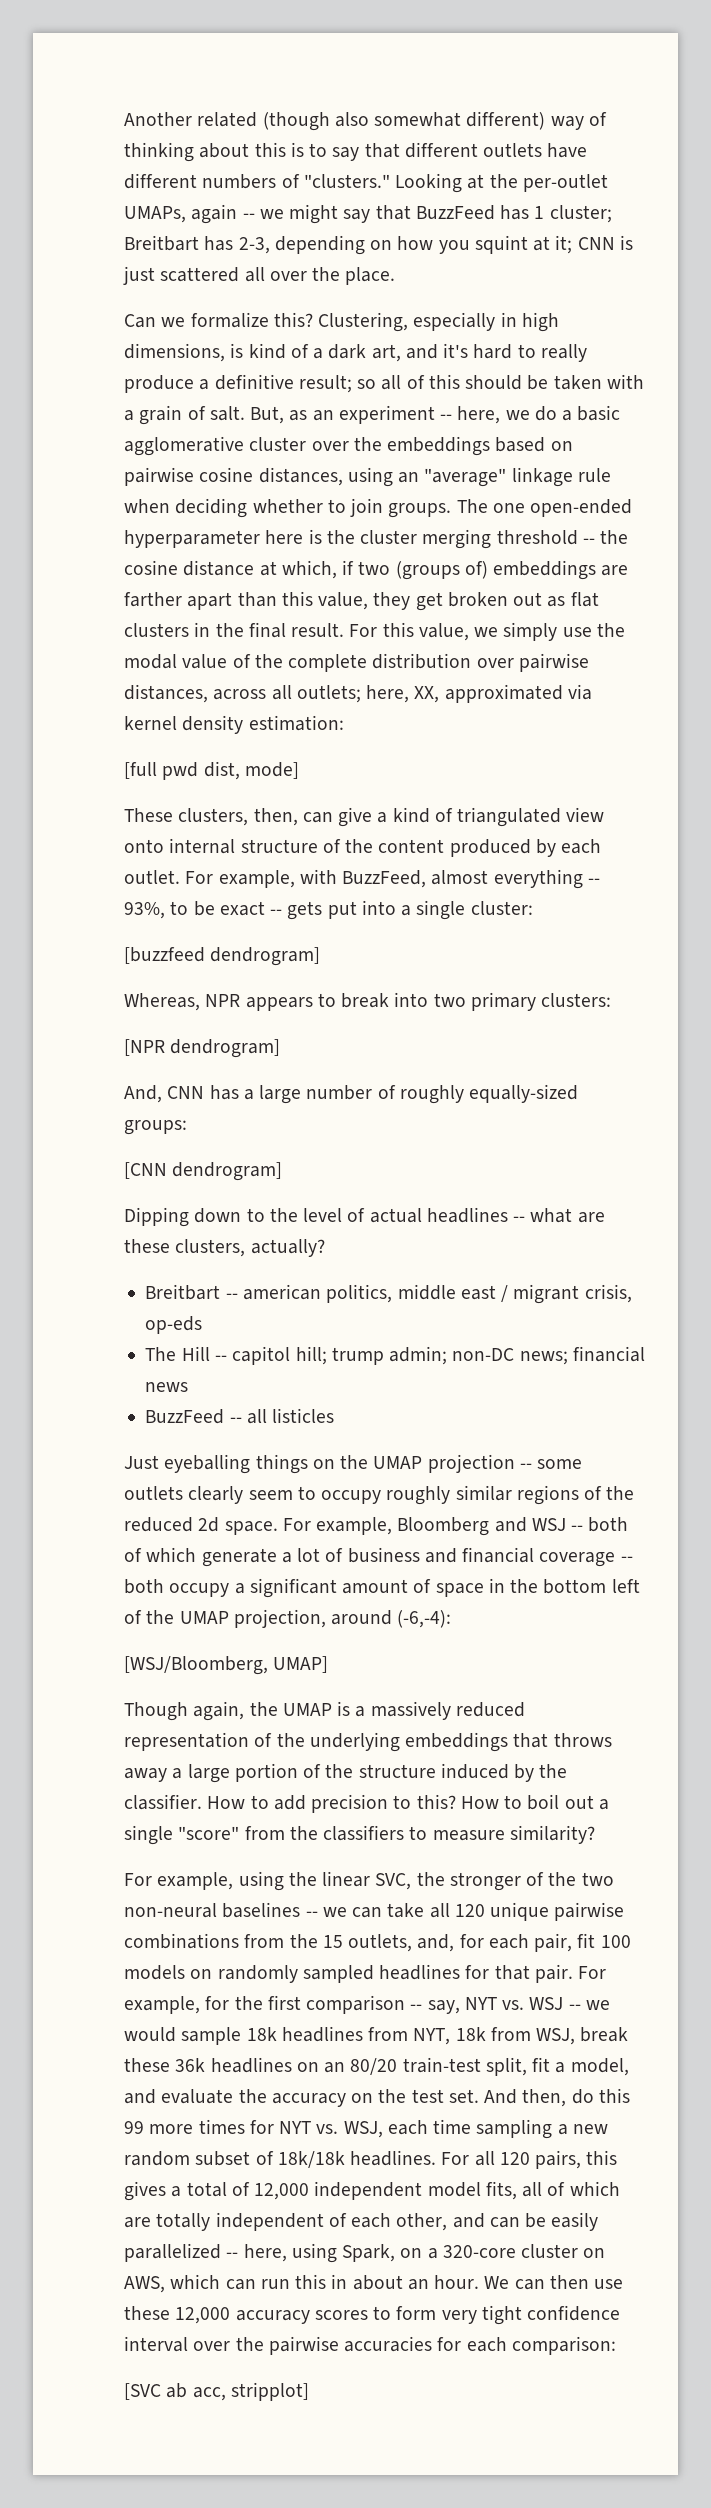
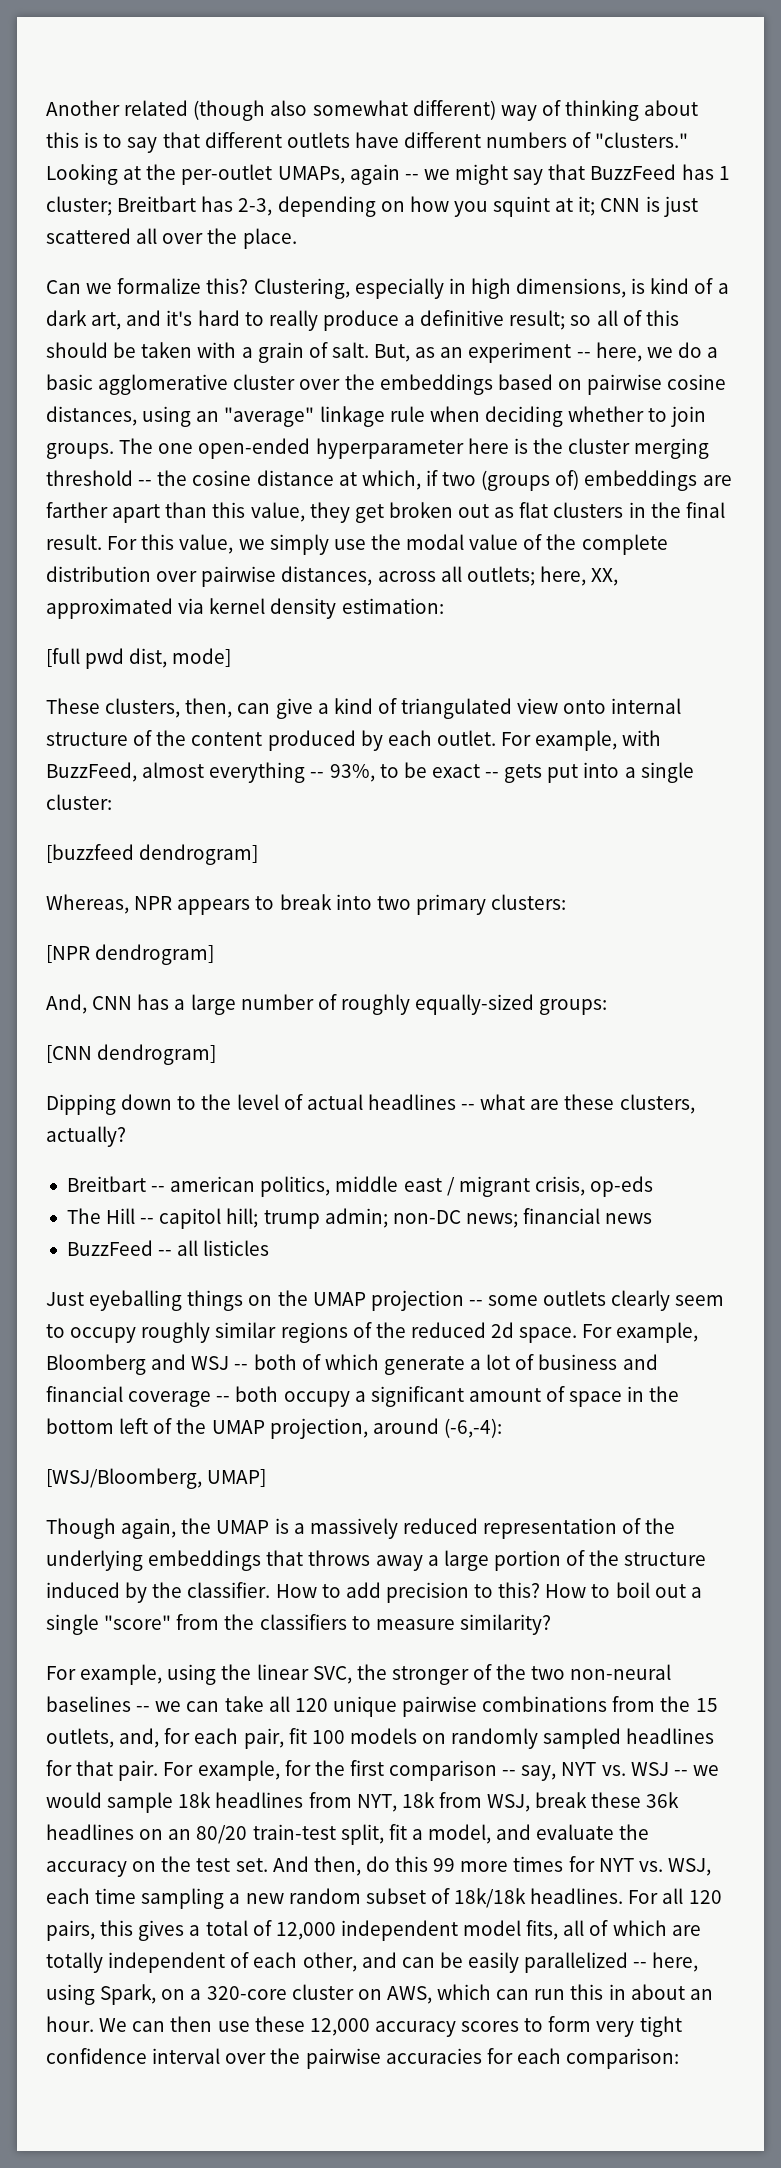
[124,2382,309,2401] // [SVC ab acc, stripplot] -> (680, 2058) none

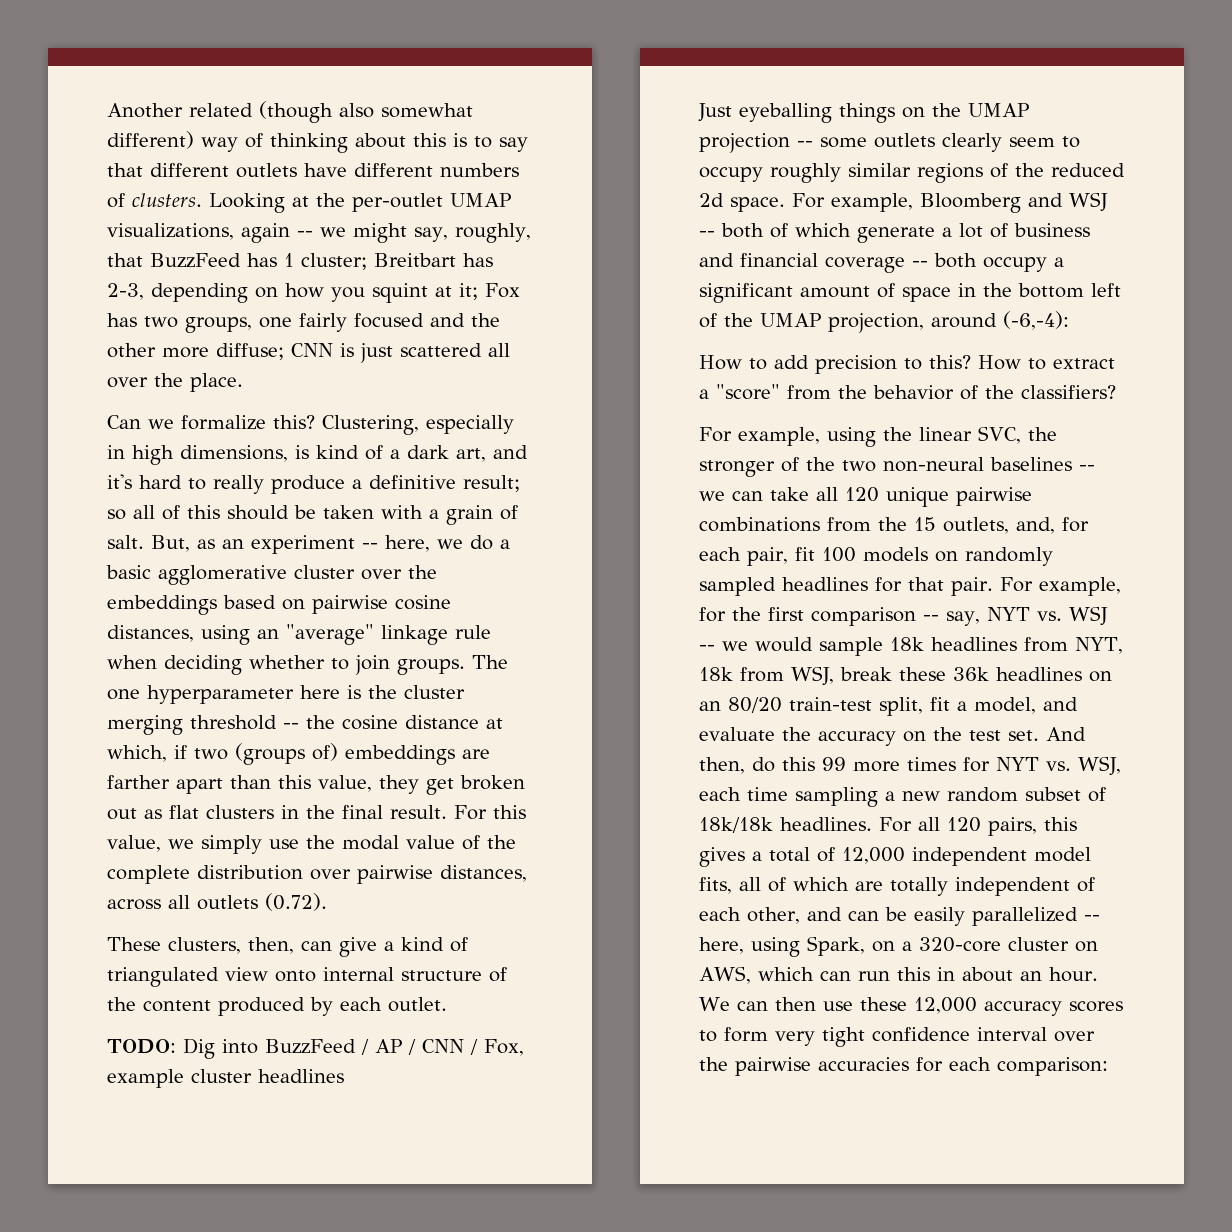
[595,132,689,148] "clusters." -> [132,193,202,207] clusters.
[277,166,345,184] UMAPs, -> [450,193,511,207] [107,223,234,240] UMAP visualizations,
[513,169,544,185] say -> [414,223,531,243] say, roughly,
(596, 206) none -> [485,283,520,298] [107,313,500,333] [107,343,284,360] Fox has two groups, one fairly focused and the other more diffuse;
[198,438,311,459] open-ended -> (140, 694) none
[466,566,619,586] [46,598,444,619] [46,648,232,669] outlets; here, XX, approximated via kernel density estimation: // [full pwd dist, mode] -> [197,893,327,911] outlets (0.72).
[501,730,662,751] [46,762,694,783] [46,794,112,810] [46,844,259,865] [46,894,567,915] [46,944,215,965] [46,994,608,1015] [46,1044,217,1065] [46,1094,695,1115] [46,1126,126,1147] [66,1176,654,1197] [66,1208,653,1229] [66,1240,270,1256] For example, with BuzzFeed, almost everything -- 93%, to be exact -- gets put into a single cluster: // [buzzfeed dendrogram] // Whereas, NPR appears to break into two primary clusters: // [NPR dendrogram] // And, CNN has a large number of roughly equally-sized groups: // [CNN dendrogram] // Dipping down to the level of actual headlines -- what are these clusters, actually? // Breitbart -- american politics, middle east / migrant crisis, op-eds // The Hill -- capitol hill; trump admin; non-DC news; financial news // BuzzFeed -- all listicles -> [107,1038,524,1059] [107,1069,344,1088] // TODO: Dig into BuzzFeed / AP / CNN / Fox, example cluster headlines
[46,1468,267,1489] [46,1518,676,1539] [46,1550,707,1571] [46,1582,271,1603] [WSJ/Bloomberg, UMAP] // Though again, the UMAP is a massively reduced representation of the underlying embeddings that throws away a large portion of the structure induced by the classifier. -> (1069, 320) none
[615,1582,702,1598] [46,1614,551,1635] boil out a single "score" from the classifiers to measure similarity? -> [1053,358,1115,369] [699,384,1116,400] extract a "score" from the behavior of the classifiers?

